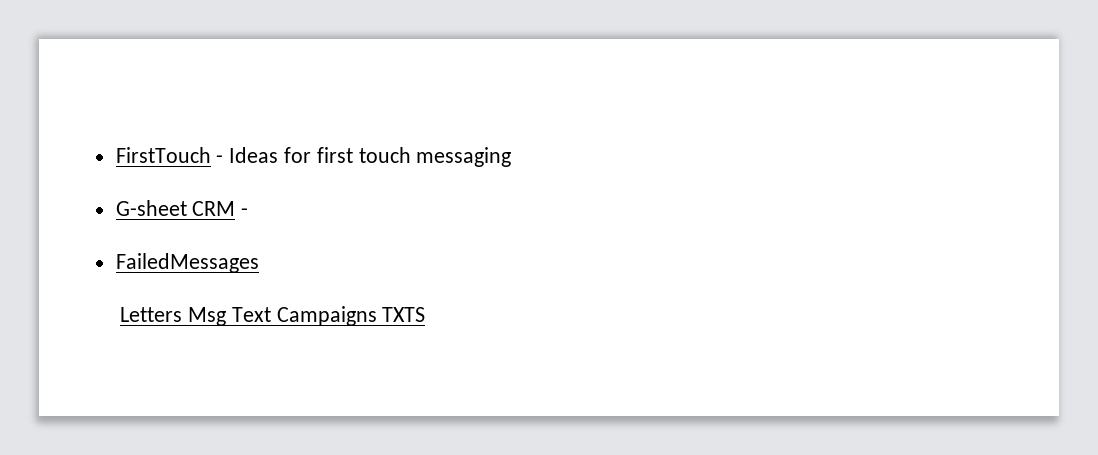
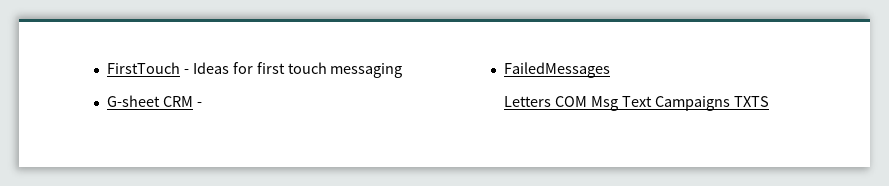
(183, 314) none -> [555,96,588,107] COM

